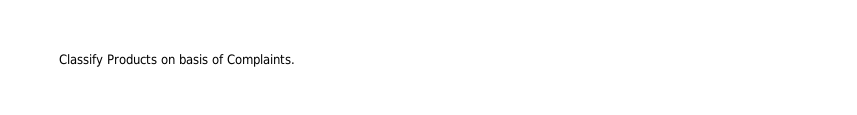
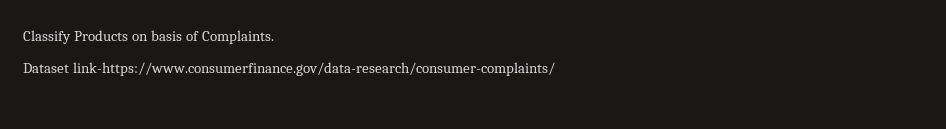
(295, 60) none -> [23,62,555,76] // Dataset link-https://www.consumerfinance.gov/data-research/consumer-complaints/

